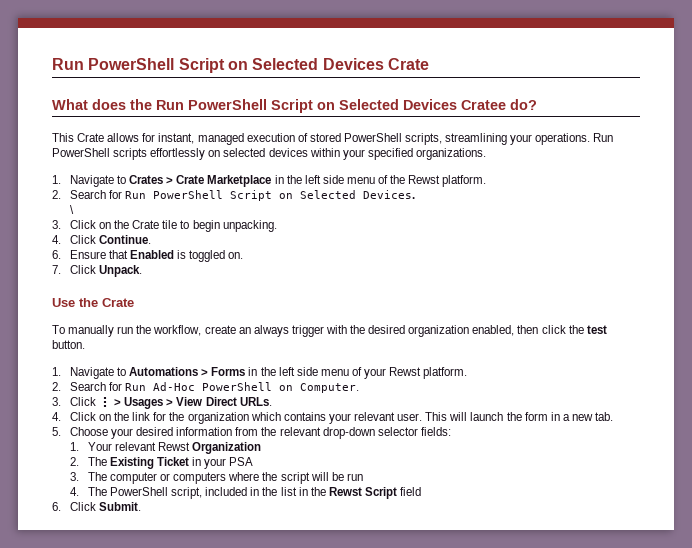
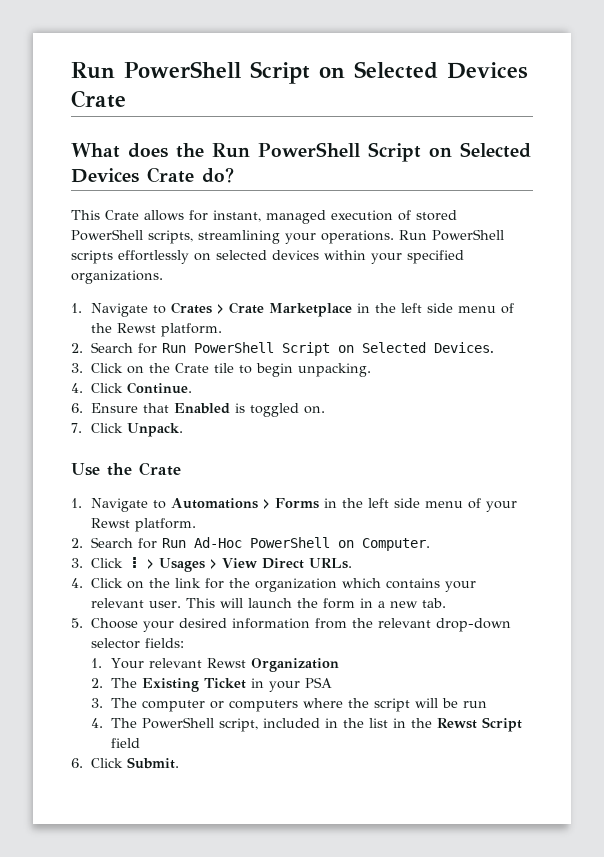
[461,100,506,110] Cratee -> [147,167,194,183] Crate
[69,205,74,214] // \ -> (494, 347) none
[52,325,607,337] [52,340,85,349] // To manually run the workflow, create an always trigger with the desired organization enabled, then click the test button. -> (181, 469) none

